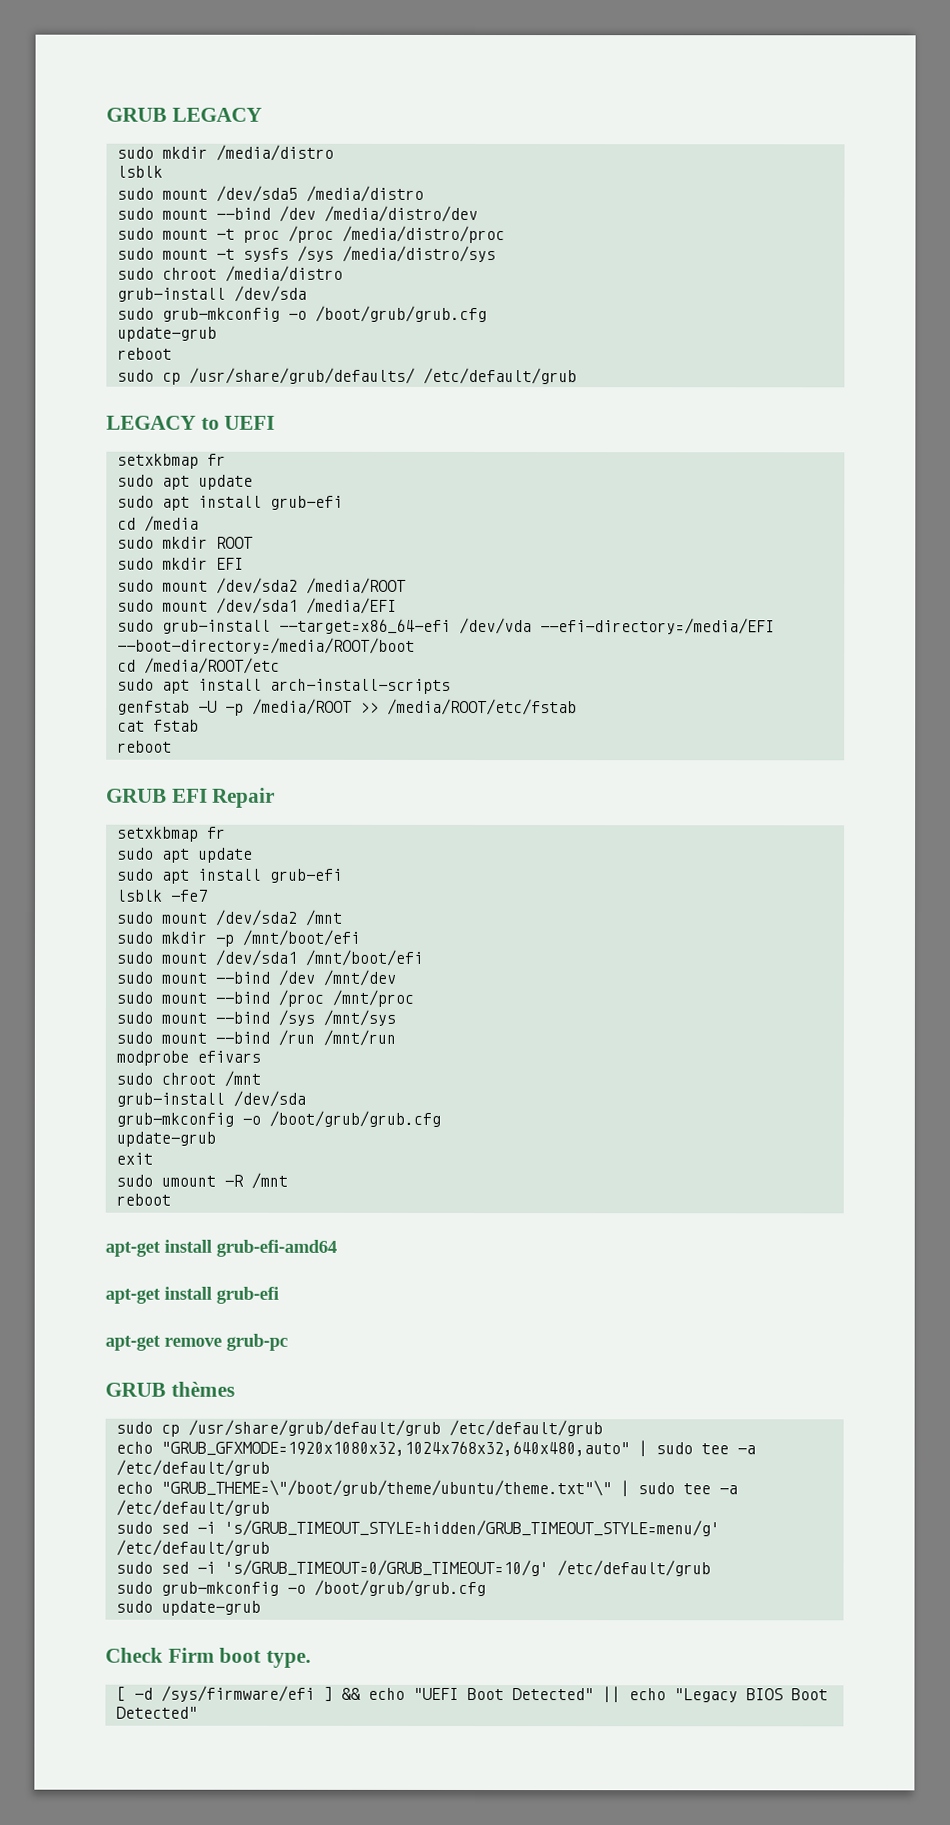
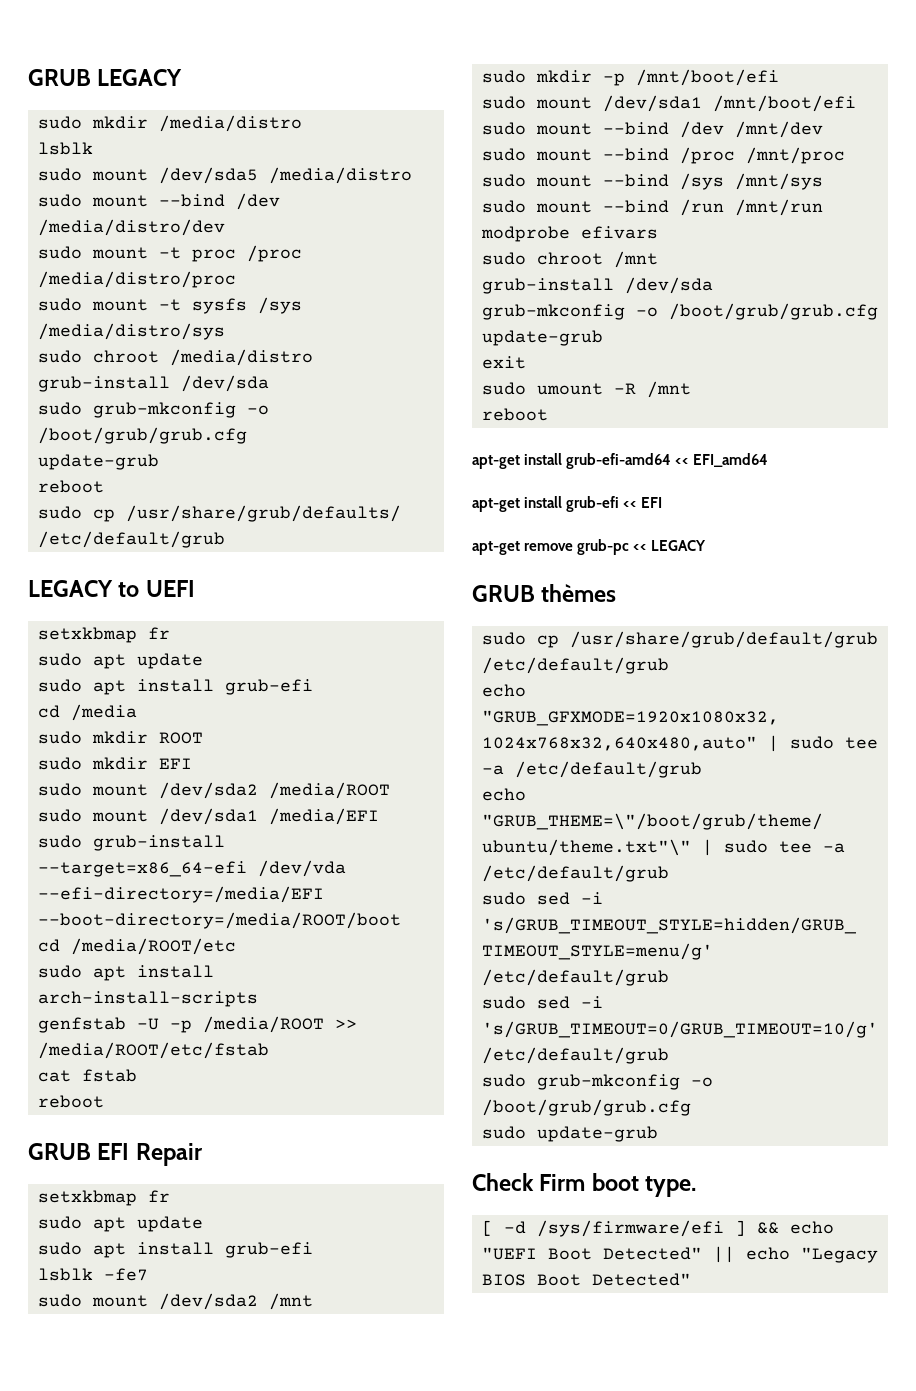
(337, 1248) none -> [675,453,769,467] << EFI_amd64
(279, 1295) none -> [623,497,663,508] << EFI
(288, 1342) none -> [633,540,707,551] << LEGACY

